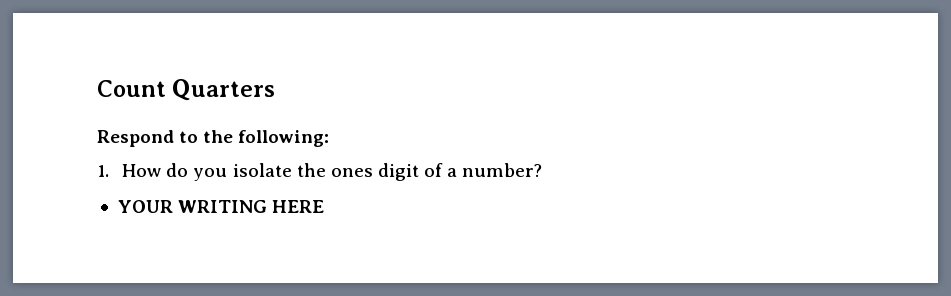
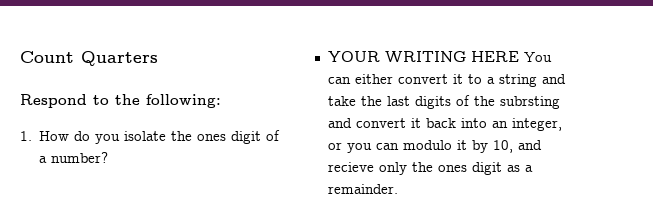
(325, 206) none -> [523,52,552,62] [327,74,566,87] [327,95,560,109] [327,118,562,131] [327,140,542,153] [327,162,533,175] [327,184,398,194] You can either convert it to a string and take the last digits of the subrsting and convert it back into an integer, or you can modulo it by 10, and recieve only the ones digit as a remainder.

